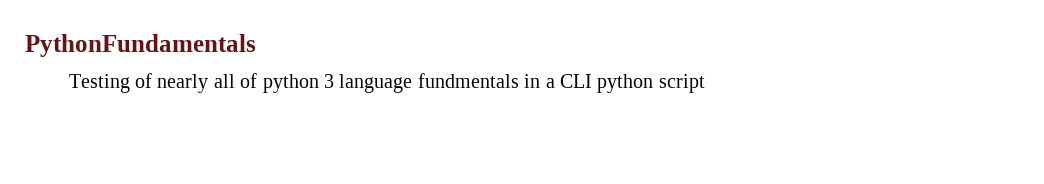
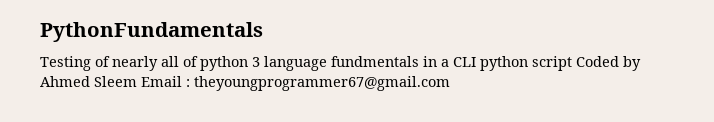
(705, 83) none -> [576,56,641,71] [40,76,450,91] Coded by Ahmed Sleem Email : theyoungprogrammer67@gmail.com

